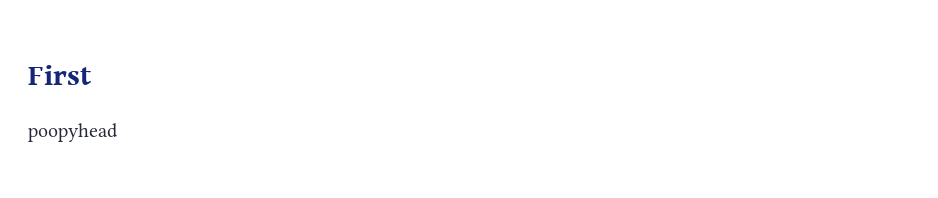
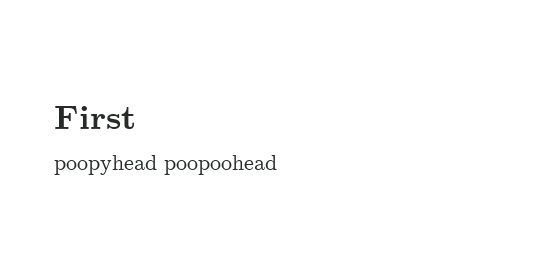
(118, 132) none -> [164,155,277,175] poopoohead

